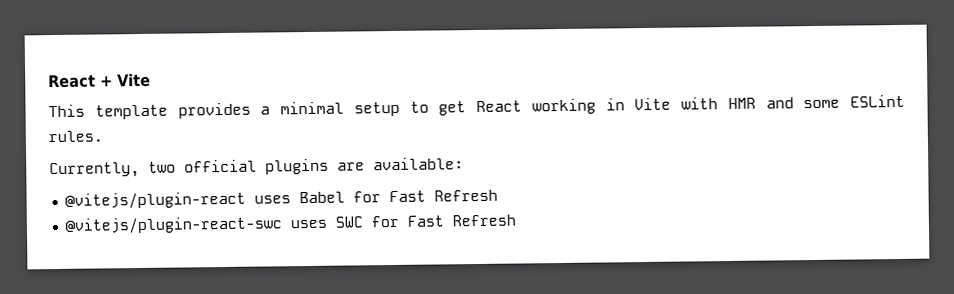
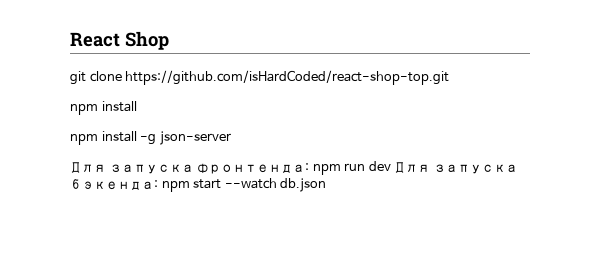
[48,72,151,89] [48,94,905,120] [48,130,103,143] [49,157,464,179] [64,189,498,209] [64,214,516,234] React + Vite // This template provides a minimal setup to get React working in Vite with HMR and some ESLint rules. // Currently, two official plugins are available: // @vitejs/plugin-react uses Babel for Fast Refresh // @vitejs/plugin-react-swc uses SWC for Fast Refresh -> [70,31,169,50] [70,70,450,85] [70,101,137,115] [70,131,231,145] [70,161,518,175] [70,178,327,192] React Shop // git clone https://github.com/isHardCoded/react-shop-top.git // npm install // npm install -g json-server // Для запуска фронтенда: npm run dev Для запуска бэкенда: npm start --watch db.json

